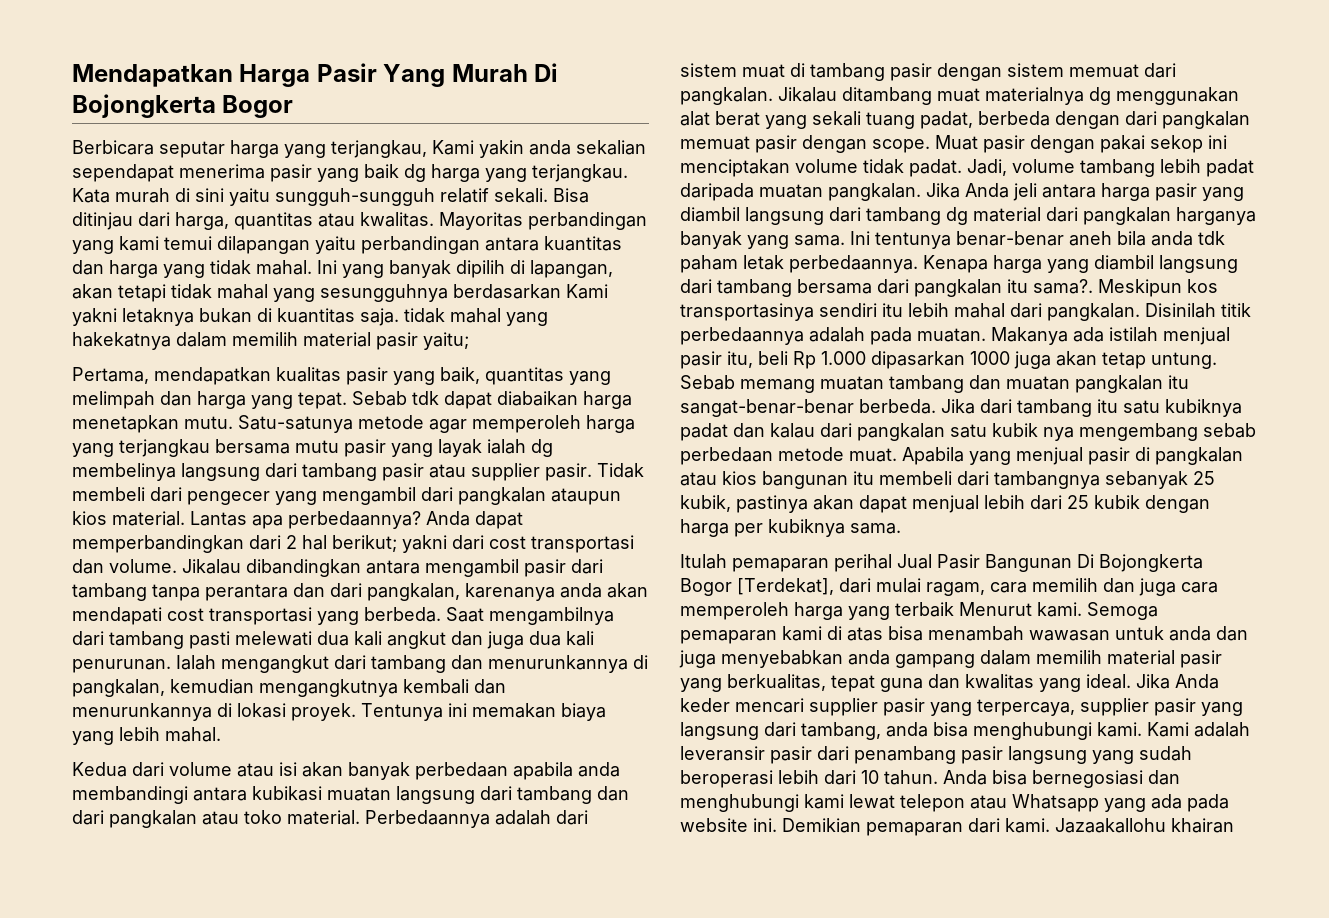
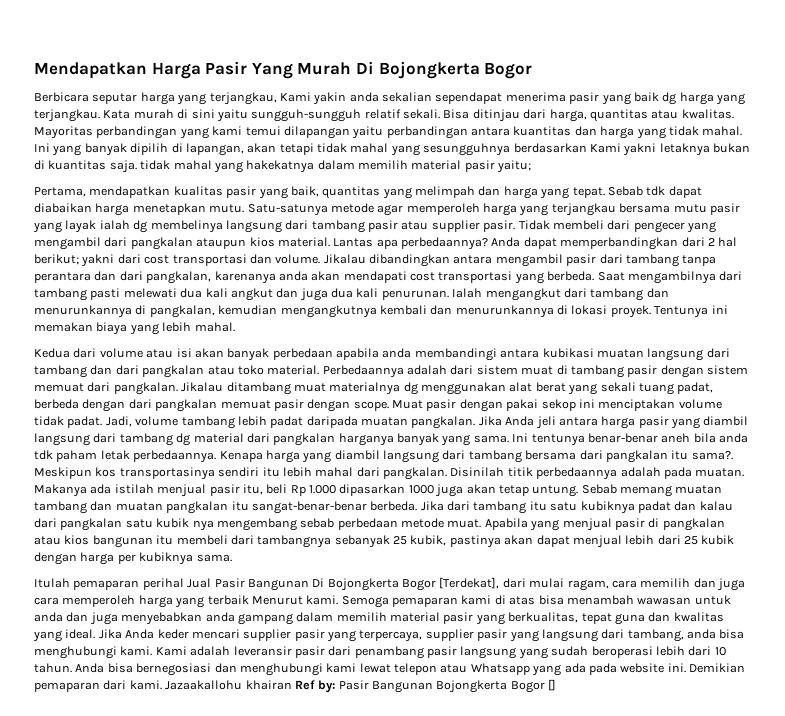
(1234, 825) none -> [294,679,557,693] Ref by: Pasir Bangunan Bojongkerta Bogor []

